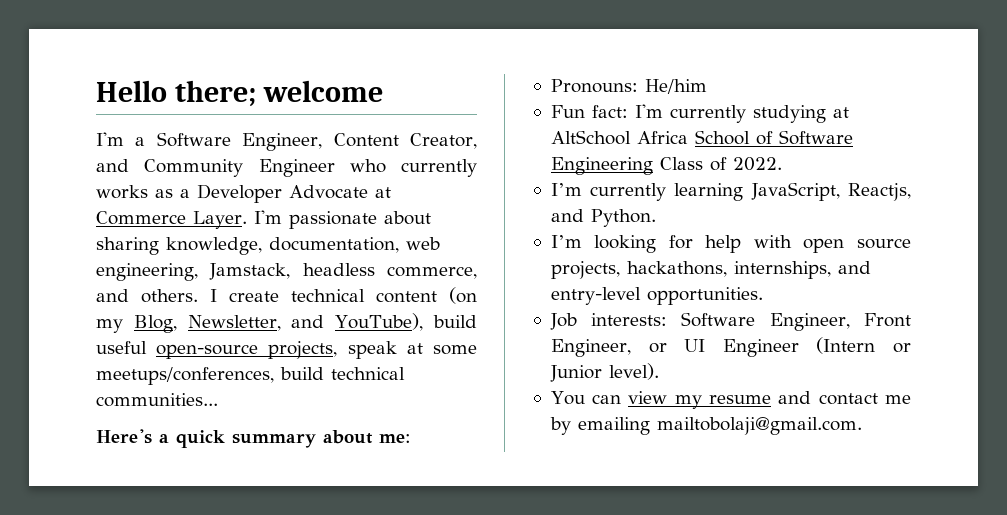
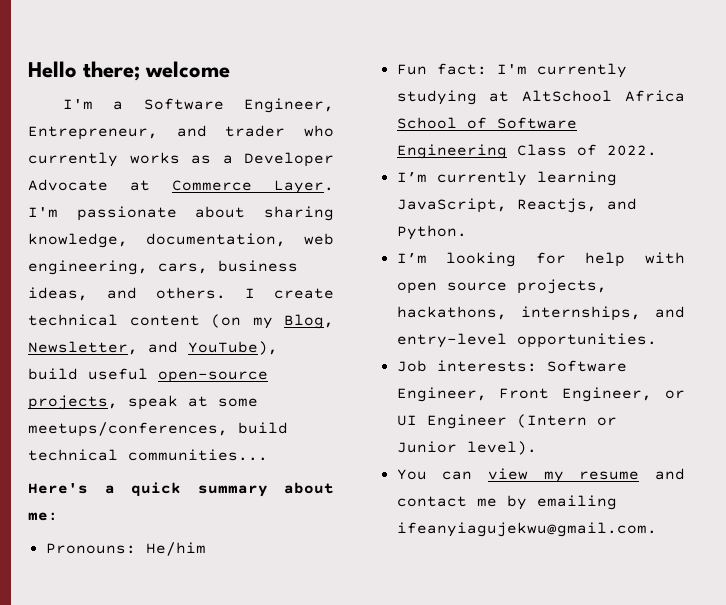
[333,133,478,149] [96,159,335,177] Content Creator, and Community Engineer -> [28,125,286,140] Entrepreneur, and trader
[209,263,477,280] Jamstack, headless commerce, -> [158,260,298,274] [28,287,88,301] cars, business ideas,
[656,417,862,435] mailtobolaji@gmail.com. -> [396,522,657,537] ifeanyiagujekwu@gmail.com.

